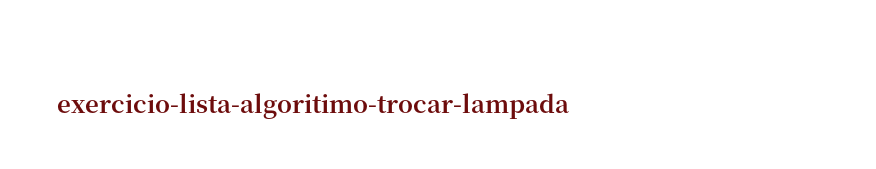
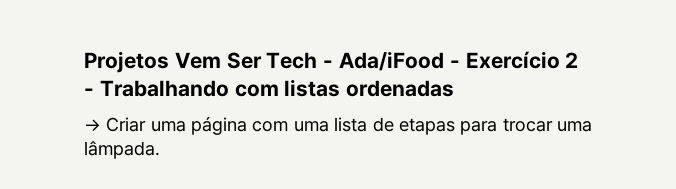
[57,93,569,119] exercicio-lista-algoritimo-trocar-lampada -> [84,51,579,73] [84,79,455,97] [84,116,592,135] [84,141,160,159] Projetos Vem Ser Tech - Ada/iFood - Exercício 2 - Trabalhando com listas ordenadas // → Criar uma página com uma lista de etapas para trocar uma lâmpada.

